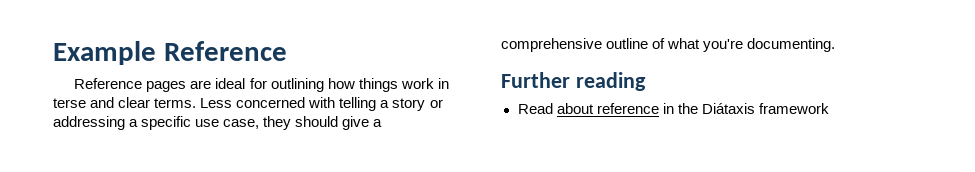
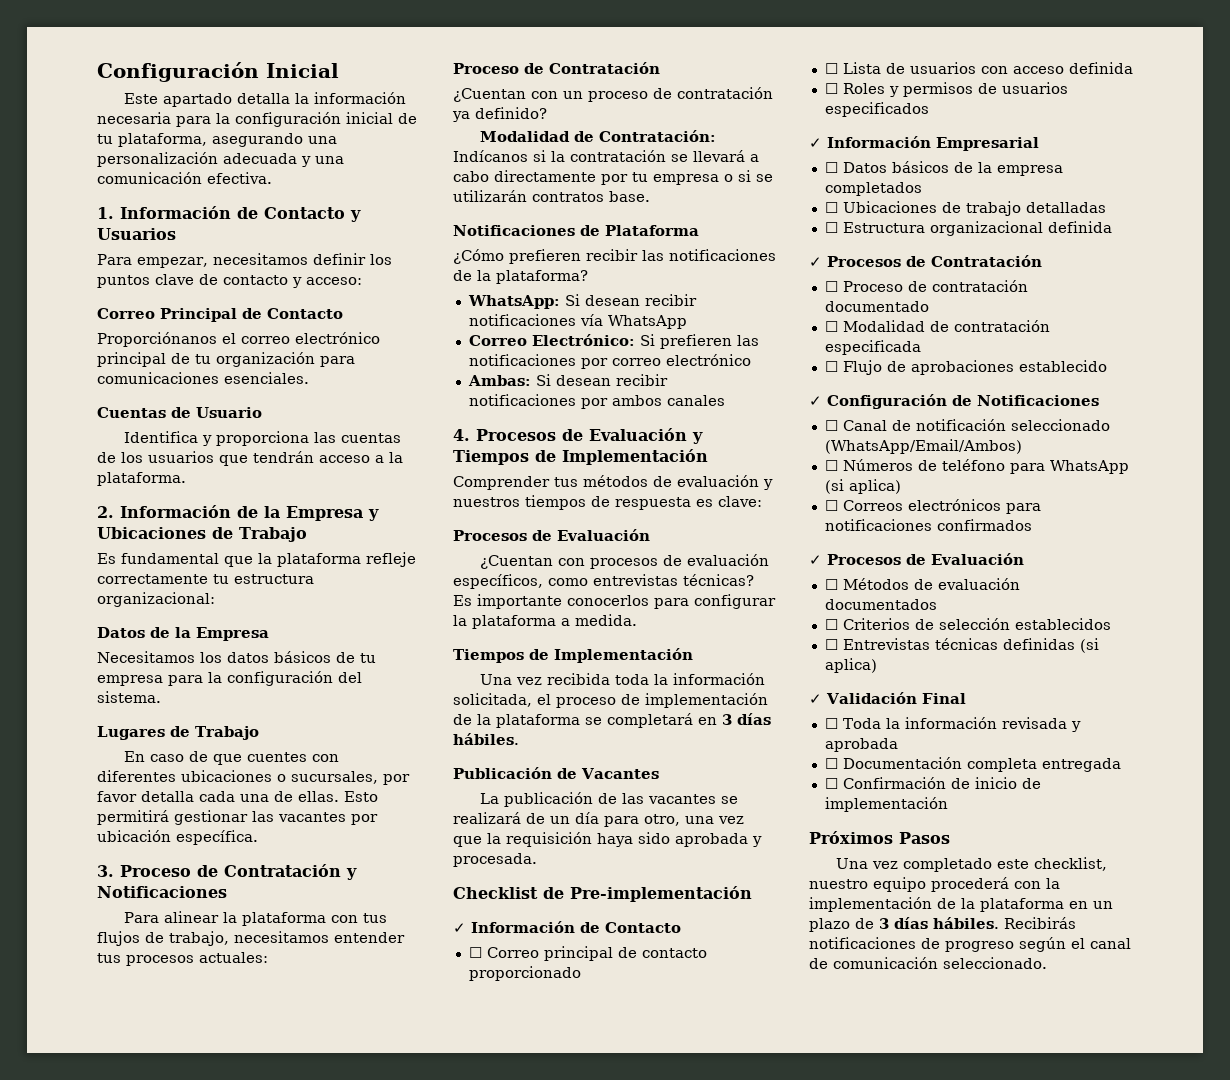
[53,41,287,65] [74,78,449,92] [53,97,443,111] [53,116,383,130] [501,38,836,52] [501,72,646,91] [517,103,829,114] Example Reference // Reference pages are ideal for outlining how things work in terse and clear terms. Less concerned with telling a story or addressing a specific use case, they should give a comprehensive outline of what you're documenting. // Further reading // Read about reference in the Diátaxis framework -> [97,62,339,82] [124,92,407,107] [97,112,417,127] [97,133,337,147] [97,152,344,167] [97,172,272,184] [97,206,361,222] [97,228,176,240] [97,253,392,268] [97,274,362,288] [97,308,343,322] [97,332,380,347] [97,352,355,367] [97,372,309,384] [97,407,262,418] [124,431,402,446] [97,451,403,466] [97,472,186,486] [97,505,379,521] [97,527,307,542] [97,552,416,567] [97,574,314,584] [97,592,215,607] [97,627,269,641] [97,651,376,663] [97,671,362,686] [97,691,161,703] [97,726,259,740] [124,751,340,765] [97,770,410,785] [97,791,378,802] [97,810,378,825] [97,830,258,845] [97,864,357,880] [97,886,227,898] [124,911,388,926] [97,931,405,946] [97,952,268,966] [453,62,660,74] [453,87,773,102] [452,107,547,122] [480,130,717,142] [453,150,759,162] [453,170,773,185] [453,190,650,202] [453,225,699,236] [453,249,776,264] [453,270,588,284] [467,294,697,309] [468,314,687,329] [468,334,759,349] [468,354,751,369] [467,374,668,386] [468,394,725,409] [453,428,703,444] [453,449,708,465] [453,475,773,490] [453,495,762,510] [453,529,650,541] [480,554,770,569] [453,574,754,589] [453,594,776,609] [453,614,637,629] [453,648,693,663] [480,673,766,685] [453,693,768,708] [453,713,771,728] [453,733,519,745] [453,767,659,779] [480,792,739,807] [453,812,744,827] [453,832,762,847] [453,853,537,867] [453,886,752,902] [453,921,681,933] [468,946,707,961] [468,966,581,981] [824,62,1133,74] [824,82,1068,97] [824,102,929,117] [809,136,1039,151] [824,161,1063,176] [824,182,922,196] [824,201,1106,216] [824,221,1112,236] [809,255,1042,267] [824,280,1028,292] [824,301,929,312] [824,320,1050,332] [824,340,921,355] [824,360,1107,375] [809,394,1099,409] [824,419,1110,431] [824,439,1022,454] [824,459,1129,474] [824,479,901,494] [824,499,1041,514] [824,519,1032,531] [809,553,1024,565] [824,578,1020,590] [824,599,937,610] [824,618,1111,630] [824,638,1099,653] [824,658,877,673] [809,692,966,704] [824,717,1081,732] [824,738,898,752] [824,757,1121,772] [824,777,1041,789] [824,797,948,812] [809,831,950,844] [836,857,1108,872] [809,877,1060,892] [809,897,1113,912] [809,917,1076,932] [809,937,1131,952] [809,957,1047,969] Configuración Inicial // Este apartado detalla la información necesaria para la configuración inicial de tu plataforma, asegurando una personalización adecuada y una comunicación efectiva. // 1. Información de Contacto y Usuarios // Para empezar, necesitamos definir los puntos clave de contacto y acceso: // Correo Principal de Contacto // Proporciónanos el correo electrónico principal de tu organización para comunicaciones esenciales. // Cuentas de Usuario // Identifica y proporciona las cuentas de los usuarios que tendrán acceso a la plataforma. // 2. Información de la Empresa y Ubicaciones de Trabajo // Es fundamental que la plataforma refleje correctamente tu estructura organizacional: // Datos de la Empresa // Necesitamos los datos básicos de tu empresa para la configuración del sistema. // Lugares de Trabajo // En caso de que cuentes con diferentes ubicaciones o sucursales, por favor detalla cada una de ellas. Esto permitirá gestionar las vacantes por ubicación específica. // 3. Proceso de Contratación y Notificaciones // Para alinear la plataforma con tus flujos de trabajo, necesitamos entender tus procesos actuales: // Proceso de Contratación // ¿Cuentan con un proceso de contratación ya definido? // Modalidad de Contratación: Indícanos si la contratación se llevará a cabo directamente por tu empresa o si se utilizarán contratos base. // Notificaciones de Plataforma // ¿Cómo prefieren recibir las notificaciones de la plataforma? // WhatsApp: Si desean recibir notificaciones vía WhatsApp // Correo Electrónico: Si prefieren las notificaciones por correo electrónico // Ambas: Si desean recibir notificaciones por ambos canales // 4. Procesos de Evaluación y Tiempos de Implementación // Comprender tus métodos de evaluación y nuestros tiempos de respuesta es clave: // Procesos de Evaluación // ¿Cuentan con procesos de evaluación específicos, como entrevistas técnicas? Es importante conocerlos para configurar la plataforma a medida. // Tiempos de Implementación // Una vez recibida toda la información solicitada, el proceso de implementación de la plataforma se completará en 3 días hábiles. // Publicación de Vacantes // La publicación de las vacantes se realizará de un día para otro, una vez que la requisición haya sido aprobada y procesada. // Checklist de Pre-implementación // ✓ Información de Contacto // ☐ Correo principal de contacto proporcionado // ☐ Lista de usuarios con acceso definida // ☐ Roles y permisos de usuarios especificados // ✓ Información Empresarial // ☐ Datos básicos de la empresa completados // ☐ Ubicaciones de trabajo detalladas // ☐ Estructura organizacional definida // ✓ Procesos de Contratación // ☐ Proceso de contratación documentado // ☐ Modalidad de contratación especificada // ☐ Flujo de aprobaciones establecido // ✓ Configuración de Notificaciones // ☐ Canal de notificación seleccionado (WhatsApp/Email/Ambos) // ☐ Números de teléfono para WhatsApp (si aplica) // ☐ Correos electrónicos para notificaciones confirmados // ✓ Procesos de Evaluación // ☐ Métodos de evaluación documentados // ☐ Criterios de selección establecidos // ☐ Entrevistas técnicas definidas (si aplica) // ✓ Validación Final // ☐ Toda la información revisada y aprobada // ☐ Documentación completa entregada // ☐ Confirmación de inicio de implementación // Próximos Pasos // Una vez completado este checklist, nuestro equipo procederá con la implementación de la plataforma en un plazo de 3 días hábiles. Recibirás notificaciones de progreso según el canal de comunicación seleccionado.

